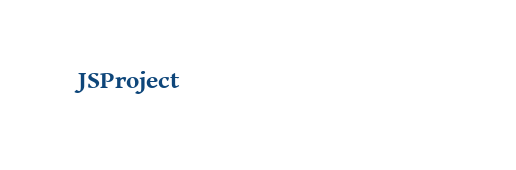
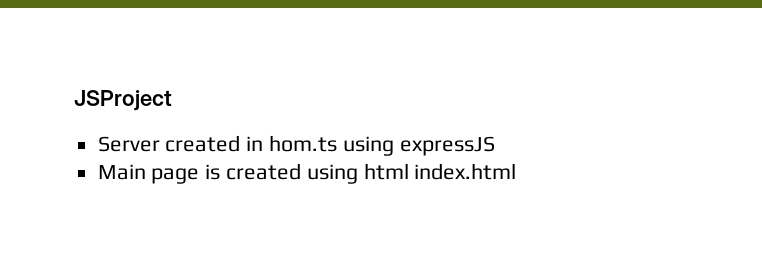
(180, 82) none -> [97,135,495,156] [97,163,517,184] // Server created in hom.ts using expressJS // Main page is created using html index.html

